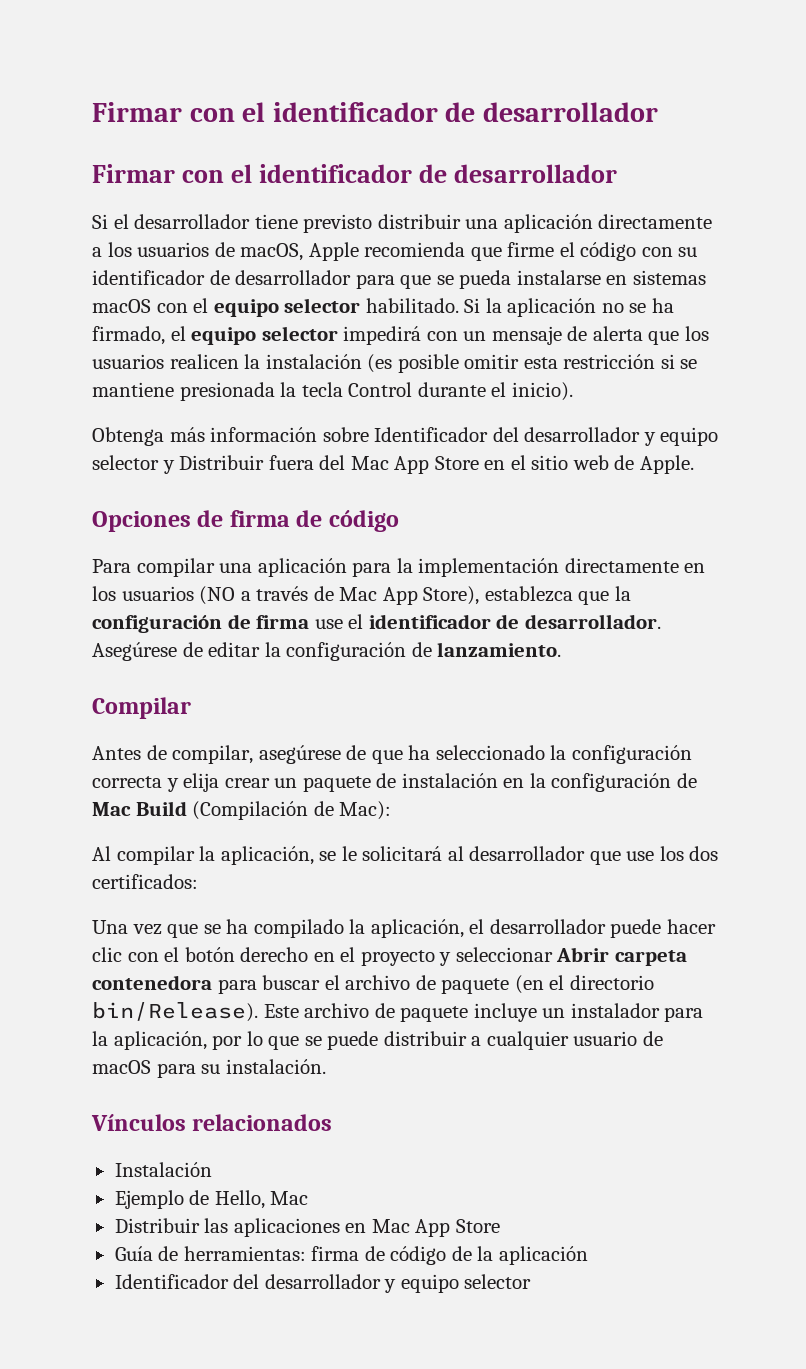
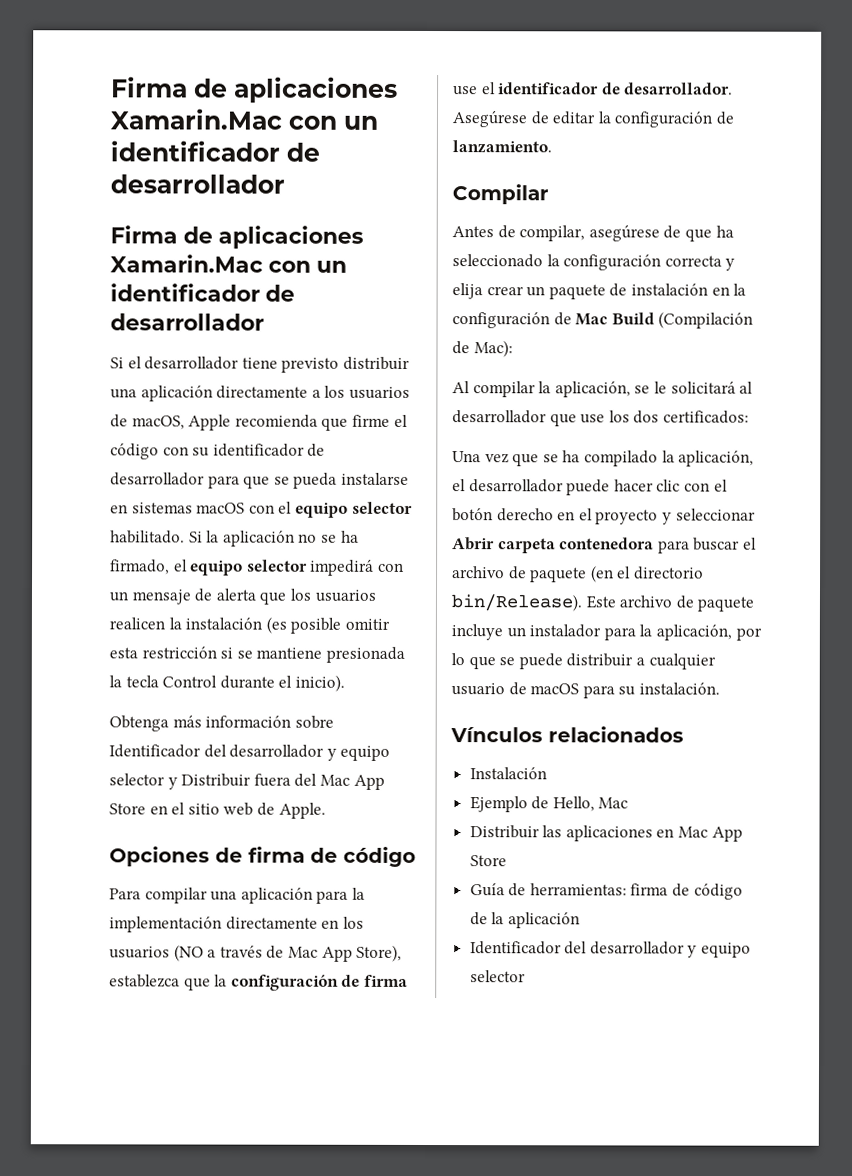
[92,102,658,122] [92,164,253,183] Firmar con el identificador de desarrollador // Firmar con el -> [111,76,398,103] [110,108,378,130] [110,140,320,162] [110,174,285,194] [110,225,364,249] [110,254,347,273] Firma de aplicaciones Xamarin.Mac con un identificador de desarrollador // Firma de aplicaciones Xamarin.Mac con un

